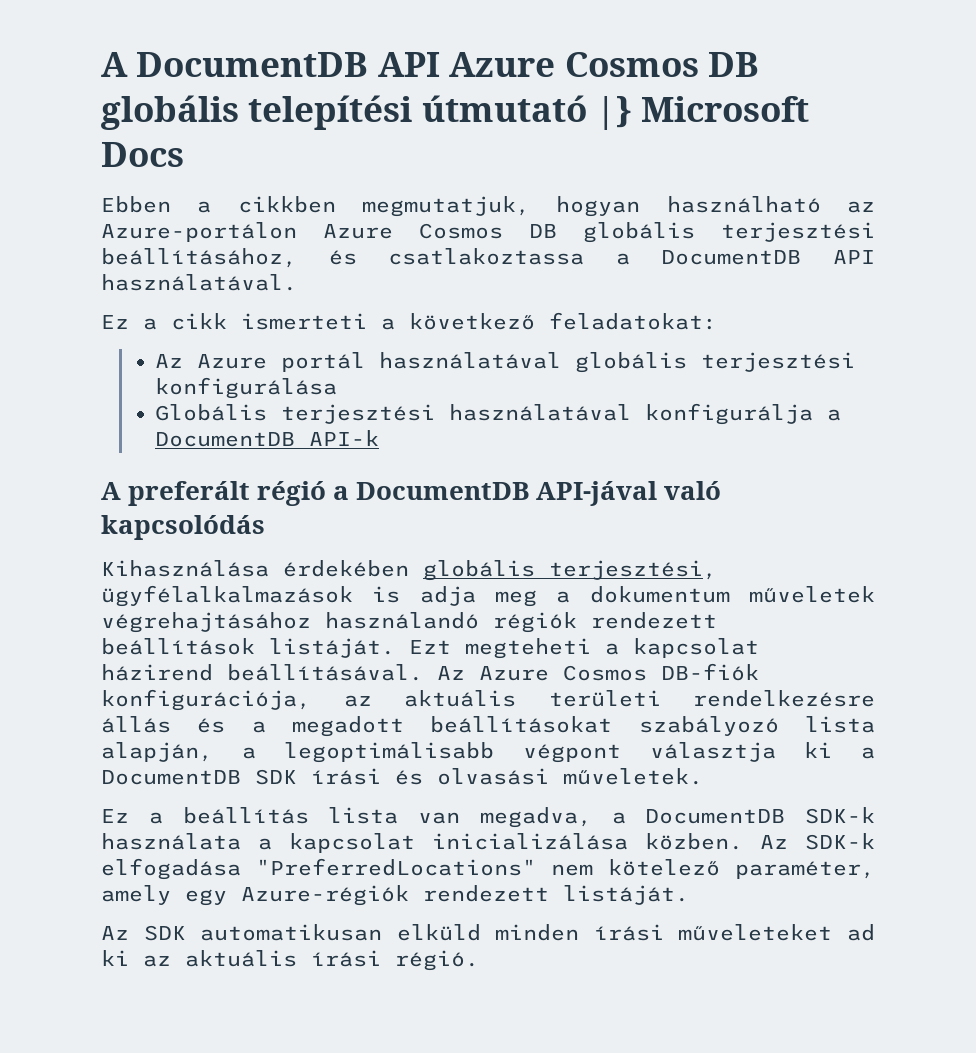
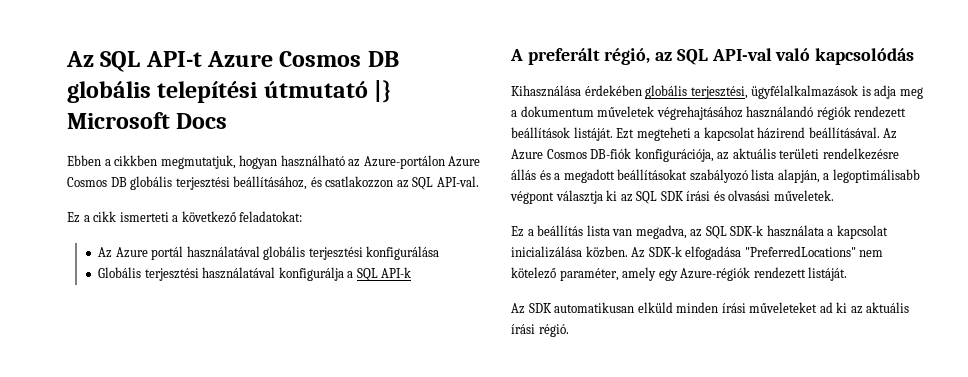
[101,52,440,77] A DocumentDB API -> [66,51,202,72] Az SQL API-t
[388,248,875,265] [101,274,297,291] csatlakoztassa a DocumentDB API használatával. -> [325,176,479,190] csatlakozzon az SQL API-val.
[155,432,296,447] DocumentDB -> [356,268,378,281] SQL
[257,481,658,506] régió a DocumentDB API-jával -> [604,48,772,65] régió, az SQL API-val
[860,747,875,759] [101,770,241,785] a DocumentDB -> [620,191,658,204] az SQL
[611,809,786,824] a DocumentDB -> [690,226,727,239] az SQL

